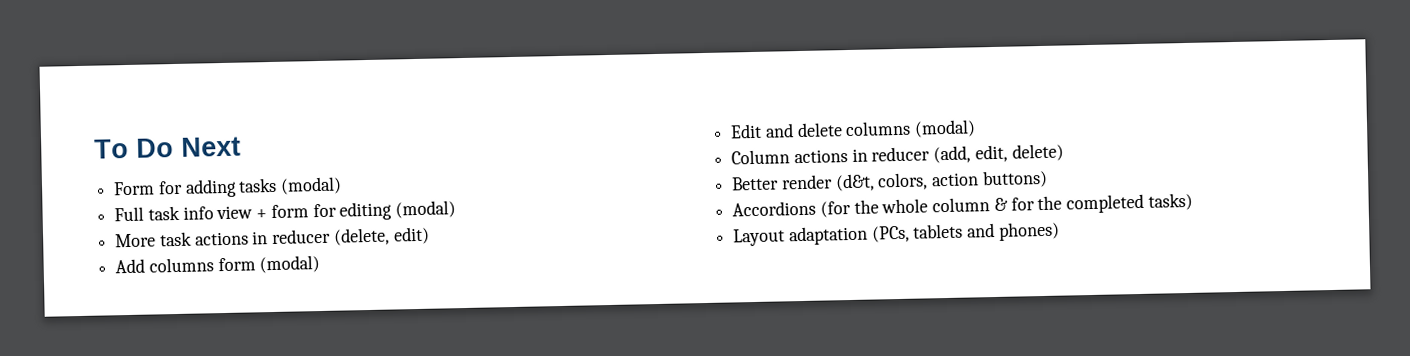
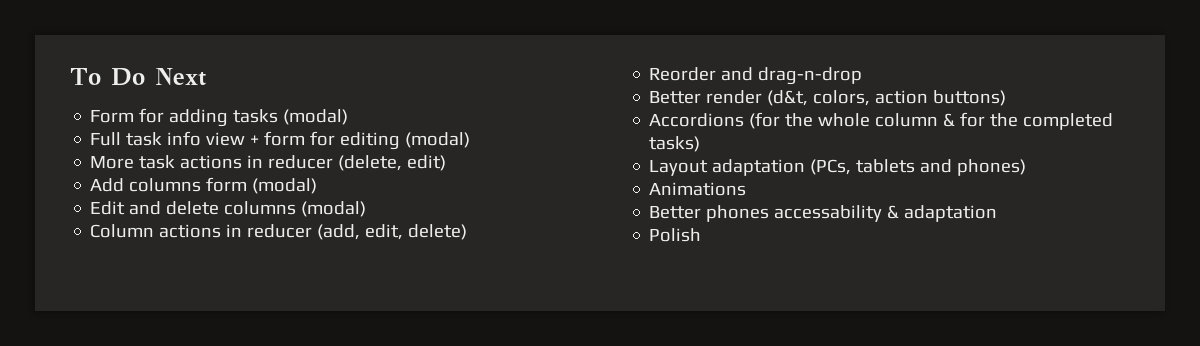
(1064, 152) none -> [649,67,863,85] // Reorder and drag-n-drop
(1060, 231) none -> [649,182,747,196] [649,205,998,222] [649,228,702,242] // Animations // Better phones accessability & adaptation // Polish

